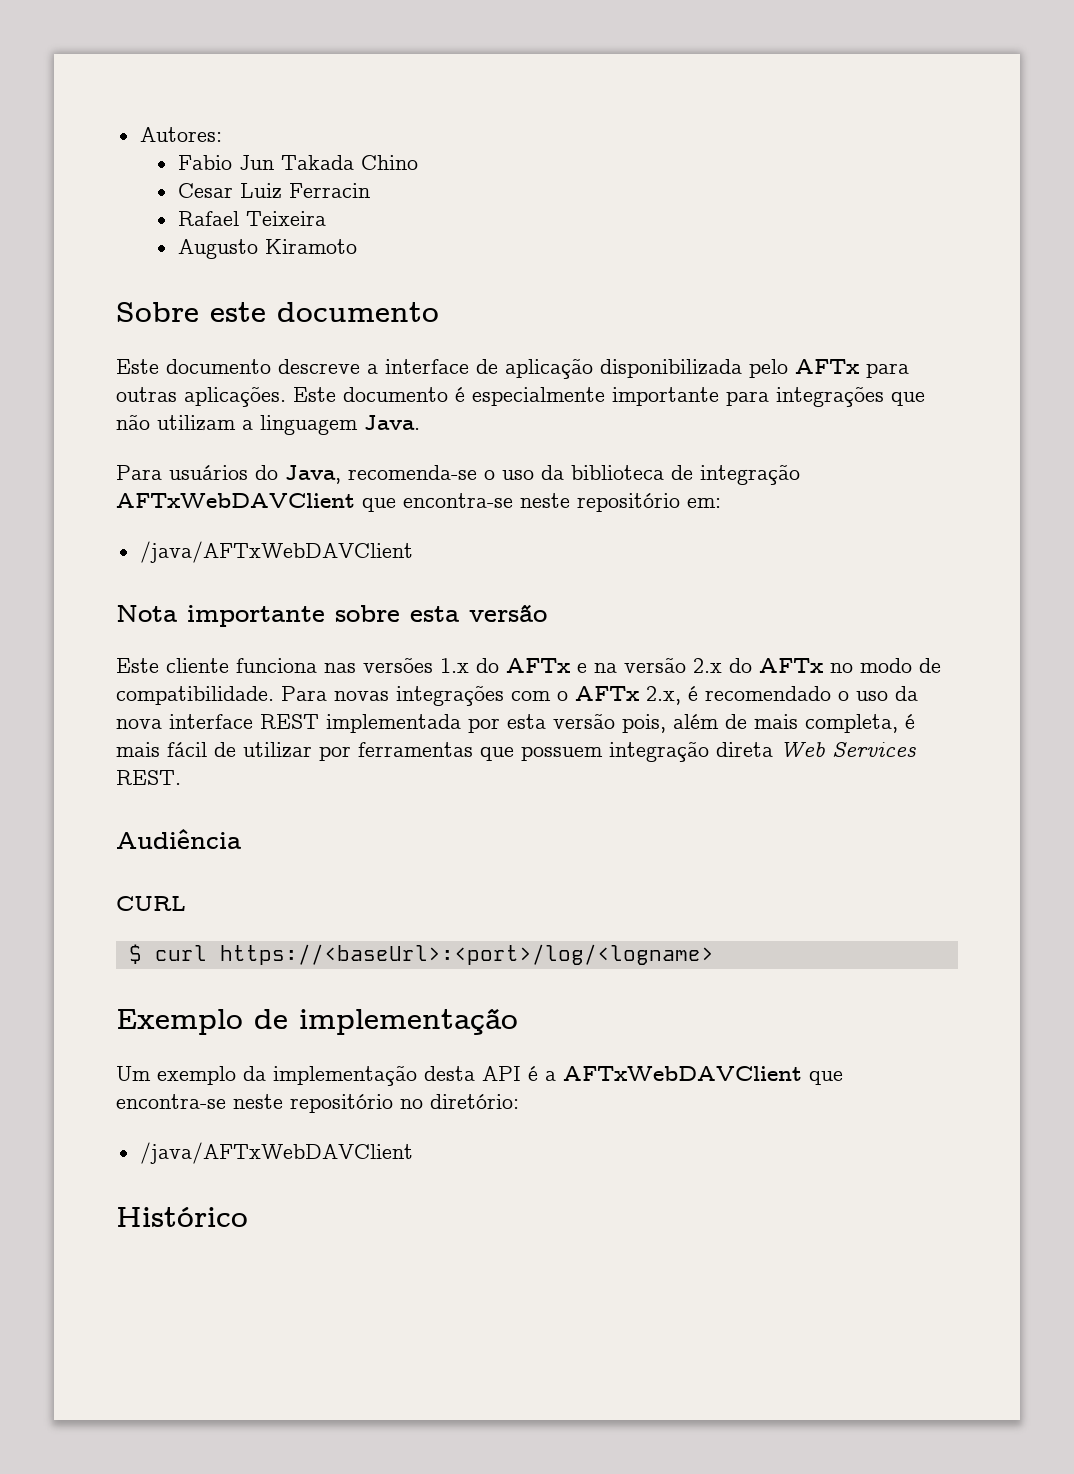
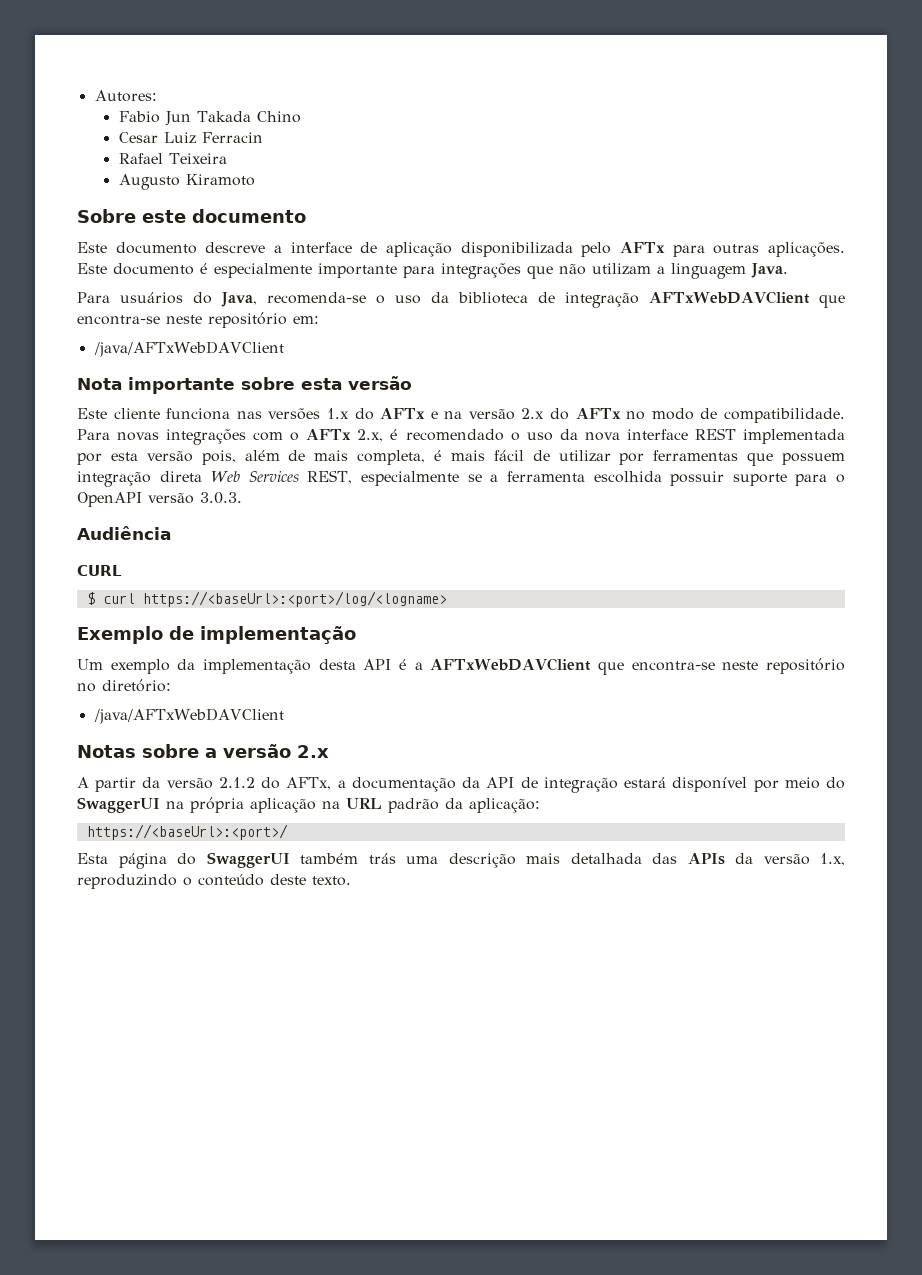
[116,770,181,785] REST. -> [307,470,845,486] [77,492,242,507] REST, especialmente se a ferramenta escolhida possuir suporte para o OpenAPI versão 3.0.3.
[116,1207,248,1227] Histórico -> [77,744,329,758] [77,777,846,793] [77,797,540,813] [86,824,288,840] [77,852,845,869] [77,874,351,889] Notas sobre a versão 2.x // A partir da versão 2.1.2 do AFTx, a documentação da API de integração estará disponível por meio do SwaggerUI na própria aplicação na URL padrão da aplicação: // https://<baseUrl>:<port>/ // Esta página do SwaggerUI também trás uma descrição mais detalhada das APIs da versão 1.x, reproduzindo o conteúdo deste texto.

